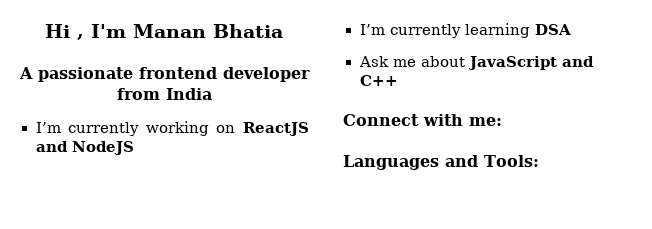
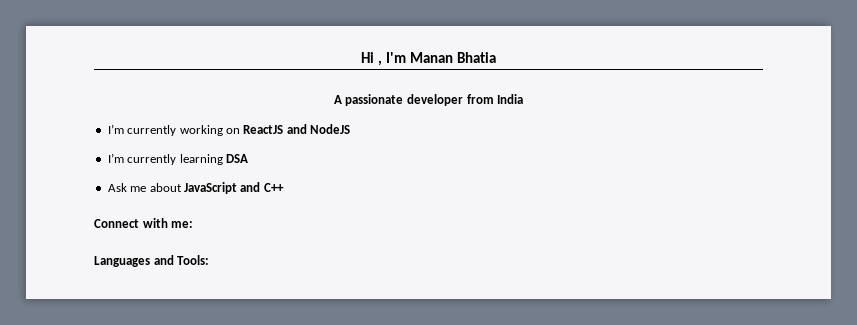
[138,67,217,79] frontend -> (404, 100) none

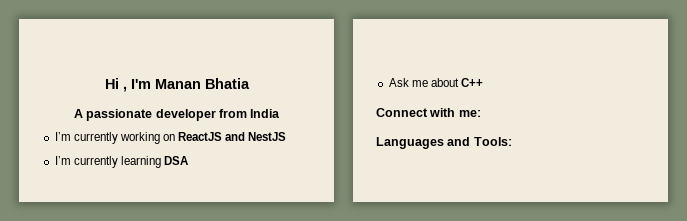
[310,124,350,134] NodeJS -> [248,132,287,141] NestJS
[183,182,261,194] JavaScript and -> (459, 82) none

